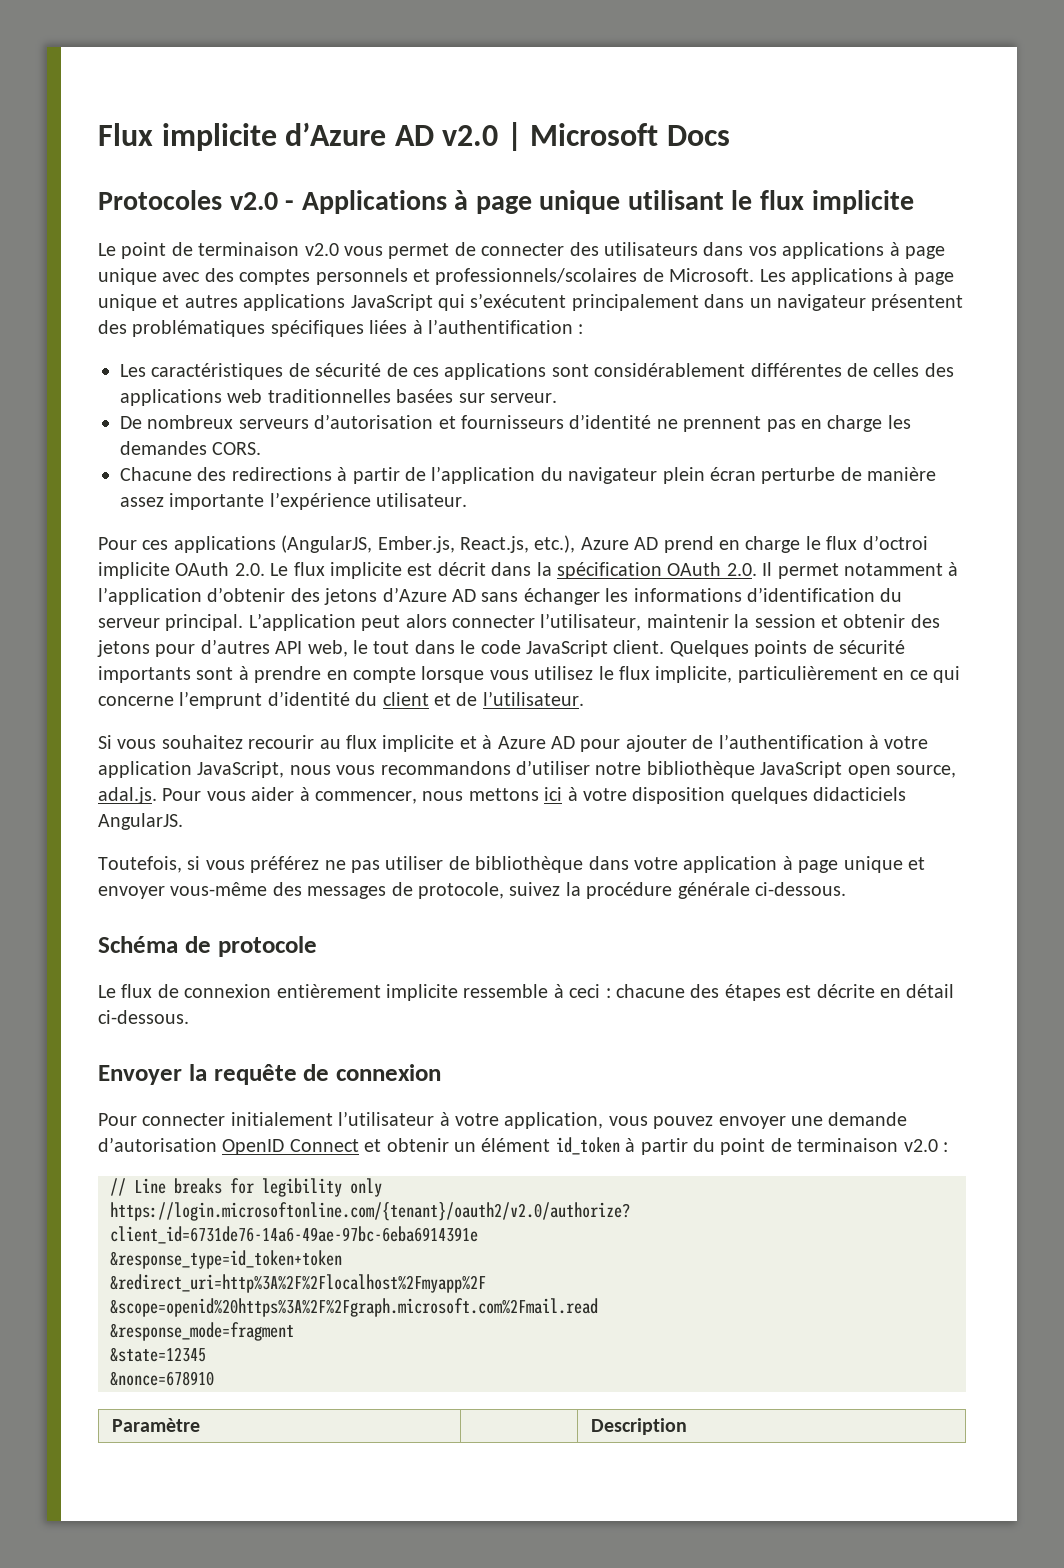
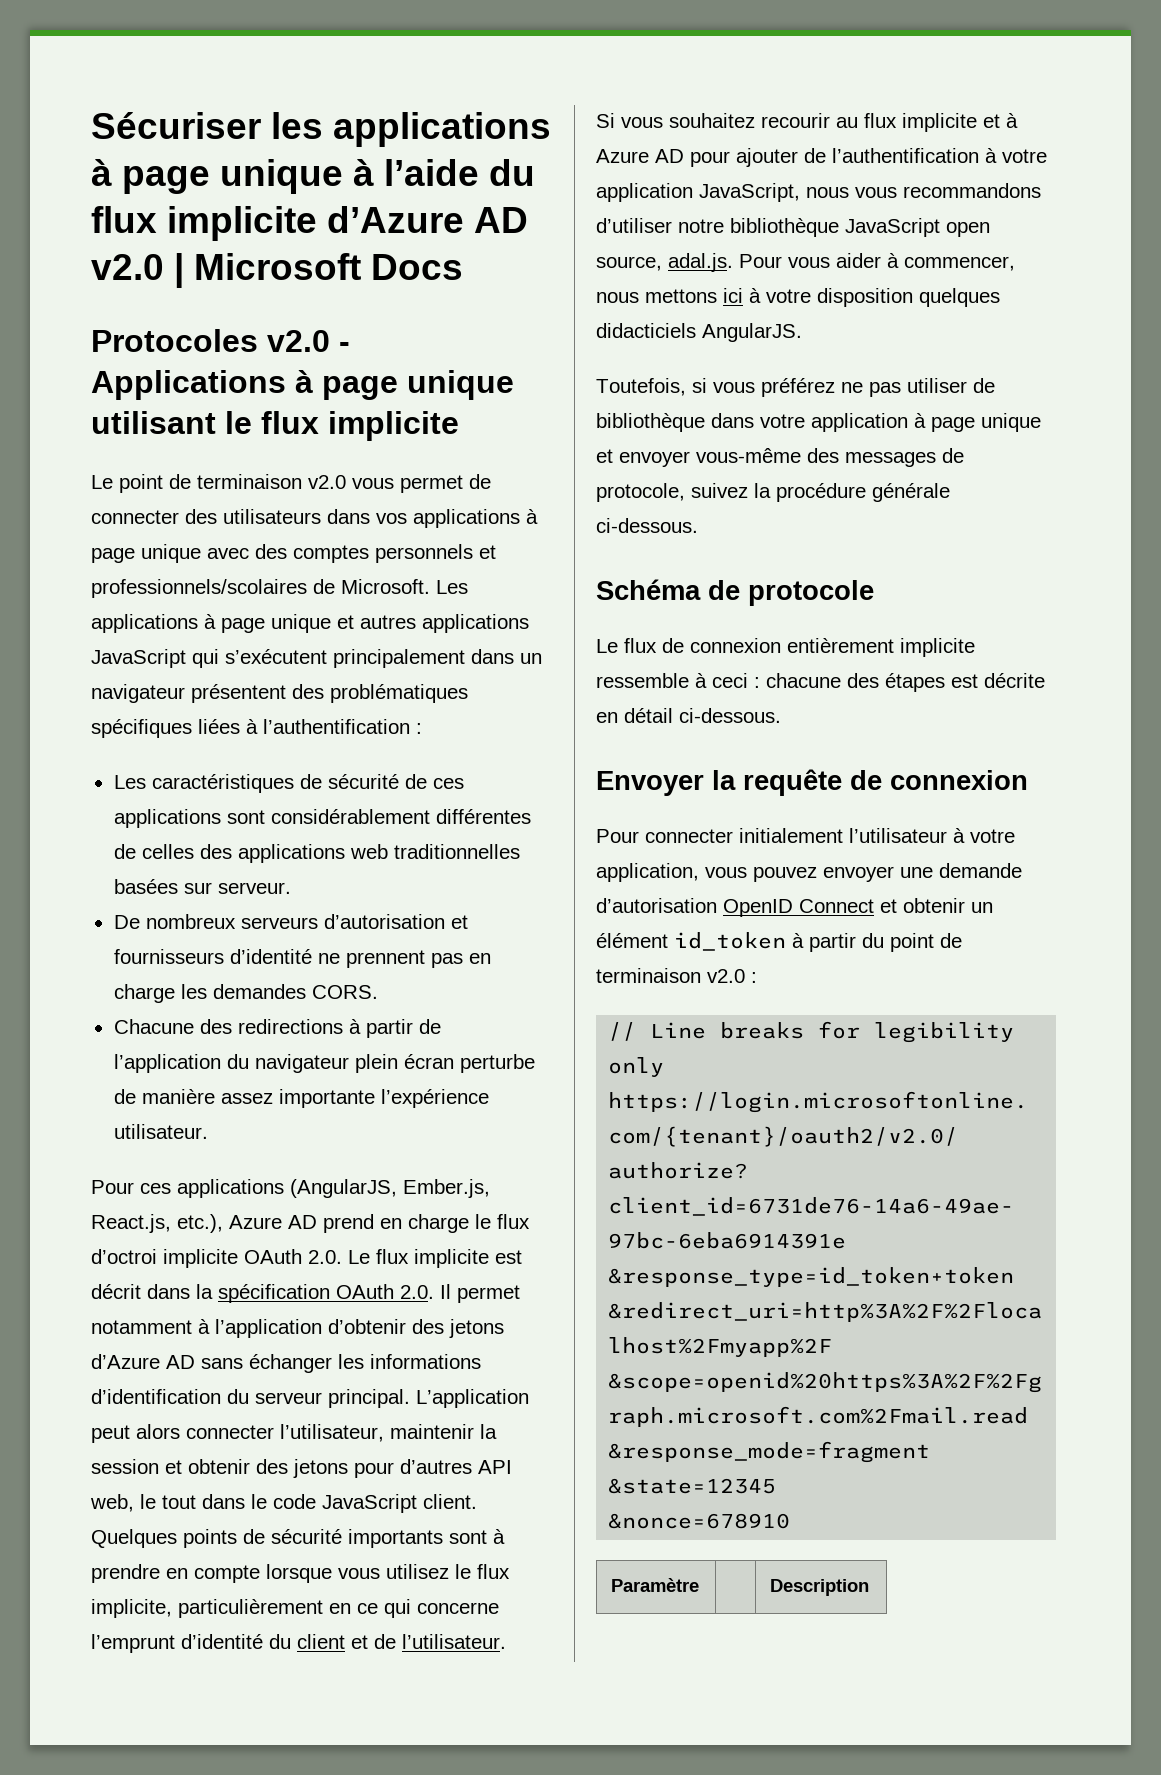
[98,123,153,146] Flux -> [91,112,551,147] [91,159,535,194] [91,206,157,233] Sécuriser les applications à page unique à l’aide du flux

